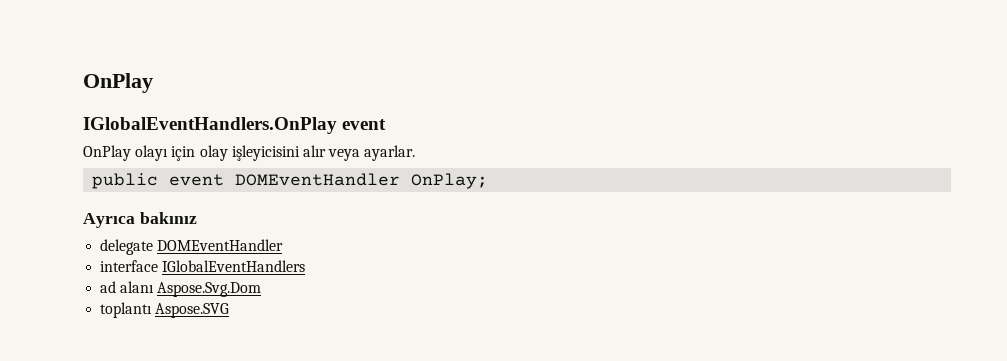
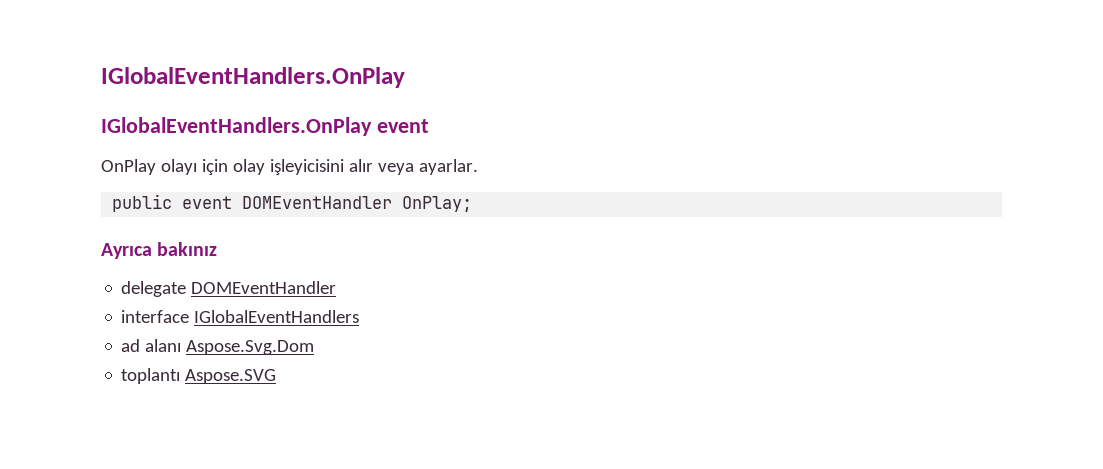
[83,73,153,93] OnPlay -> [101,67,405,88] IGlobalEventHandlers.OnPlay

